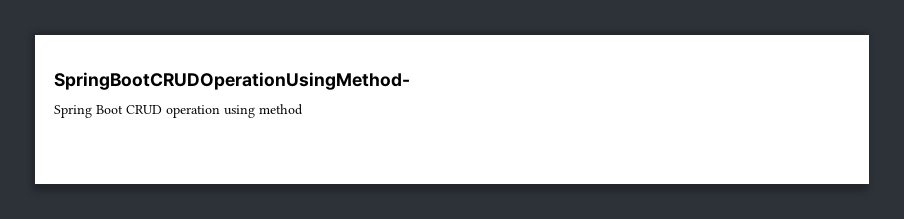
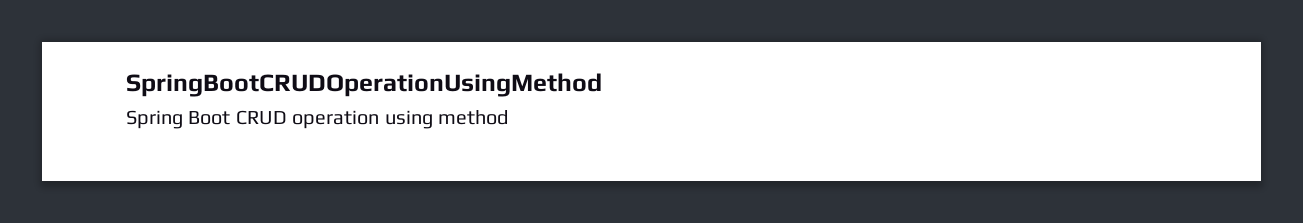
[54,72,410,90] SpringBootCRUDOperationUsingMethod- -> [126,73,602,97] SpringBootCRUDOperationUsingMethod

